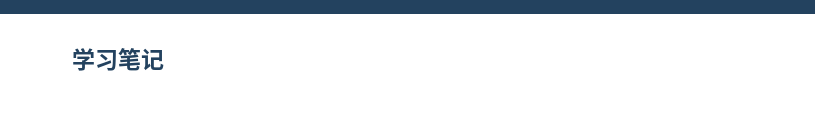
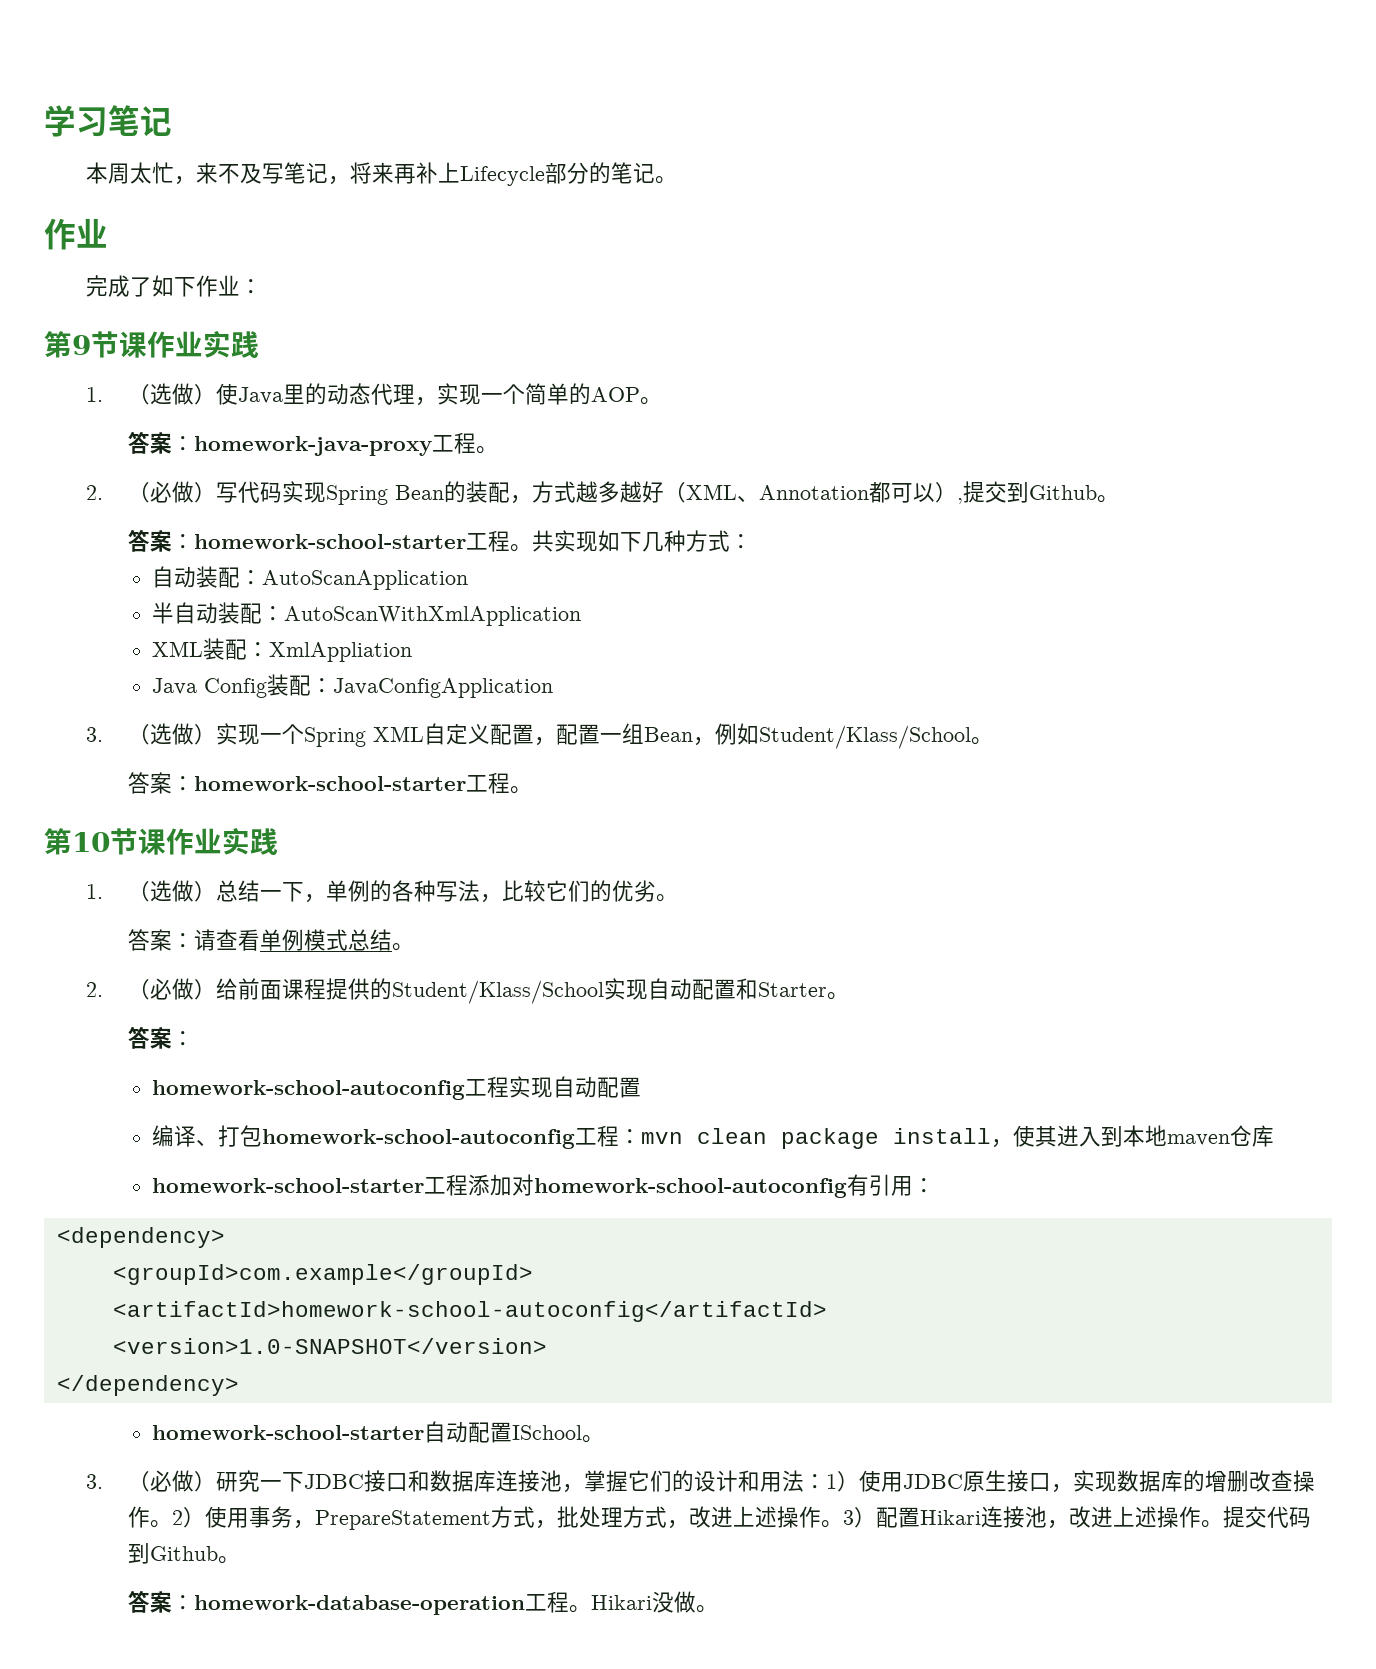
(164, 59) none -> [86,162,678,186] [44,218,108,250] [86,275,263,297] [44,331,259,358] [86,383,663,406] [128,431,499,456] [86,481,1120,505] [128,529,753,552] [151,566,468,590] [151,602,581,626] [151,638,412,662] [151,674,553,698] [86,723,994,749] [128,772,533,794] [44,828,278,855] [86,880,679,903] [128,929,415,951] [86,978,850,1004] [128,1026,195,1049] [151,1076,641,1100] [151,1125,1274,1149] [151,1174,935,1198] [56,1227,225,1248] [112,1264,533,1285] [112,1301,827,1322] [112,1338,547,1354] [56,1375,239,1396] [151,1421,604,1443] [86,1470,1316,1493] [128,1506,1312,1530] [128,1543,241,1564] [128,1590,719,1615] // 本周太忙，来不及写笔记，将来再补上Lifecycle部分的笔记。 // 作业 // 完成了如下作业： // 第9节课作业实践 // 1.（选做）使Java里的动态代理，实现一个简单的AOP。 // 答案：homework-java-proxy工程。 // 2.（必做）写代码实现Spring Bean的装配，方式越多越好（XML、Annotation都可以）,提交到Github。 // 答案：homework-school-starter工程。共实现如下几种方式： // 自动装配：AutoScanApplication // 半自动装配：AutoScanWithXmlApplication // XML装配：XmlAppliation // Java Config装配：JavaConfigApplication // 3.（选做）实现一个Spring XML自定义配置，配置一组Bean，例如Student/Klass/School。 // 答案：homework-school-starter工程。 // 第10节课作业实践 // 1.（选做）总结一下，单例的各种写法，比较它们的优劣。 // 答案：请查看单例模式总结。 // 2.（必做）给前面课程提供的Student/Klass/School实现自动配置和Starter。 // 答案： // homework-school-autoconfig工程实现自动配置 // 编译、打包homework-school-autoconfig工程：mvn clean package install，使其进入到本地maven仓库 // homework-school-starter工程添加对homework-school-autoconfig有引用： // <dependency> // <groupId>com.example</groupId> // <artifactId>homework-school-autoconfig</artifactId> // <version>1.0-SNAPSHOT</version> // </dependency> // homework-school-starter自动配置ISchool。 // 3.（必做）研究一下JDBC接口和数据库连接池，掌握它们的设计和用法：1）使用JDBC原生接口，实现数据库的增删改查操作。2）使用事务，PrepareStatement方式，批处理方式，改进上述操作。3）配置Hikari连接池，改进上述操作。提交代码到Github。 // 答案：homework-database-operation工程。Hikari没做。

